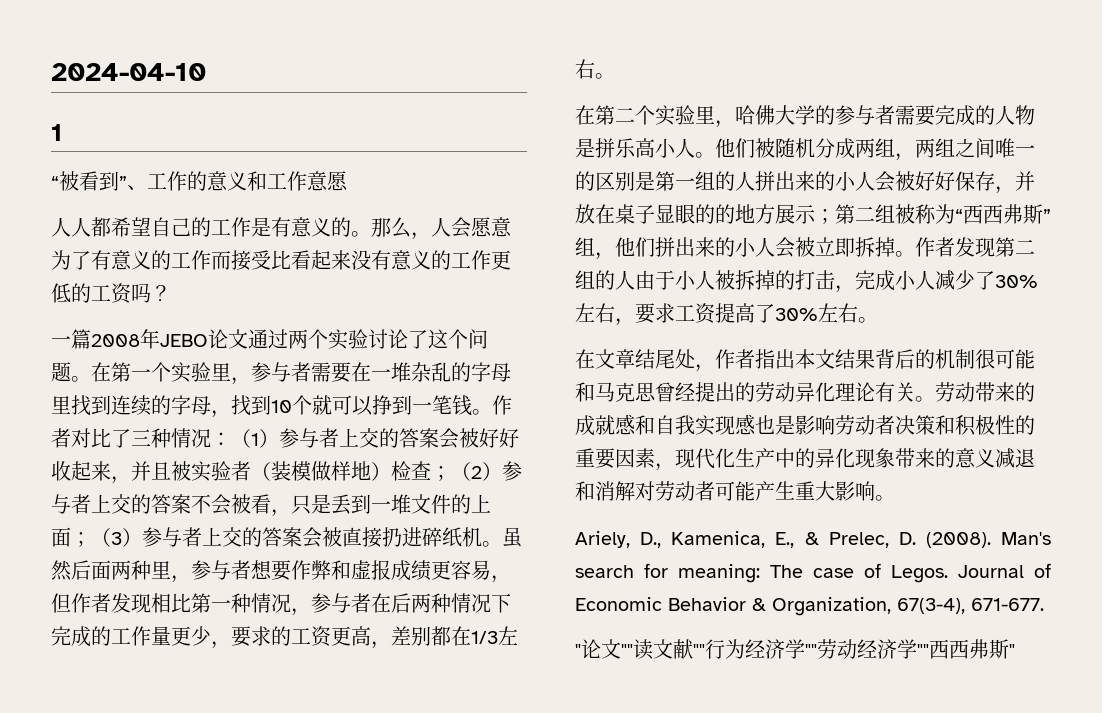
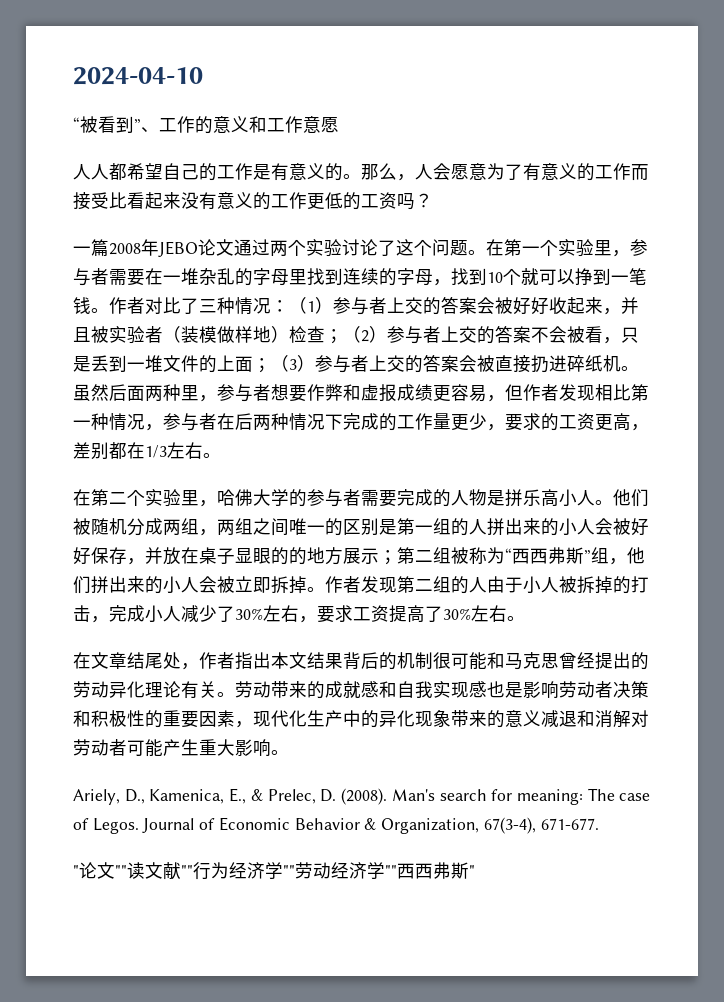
[51,124,62,141] // 1 -> (203, 76) none

